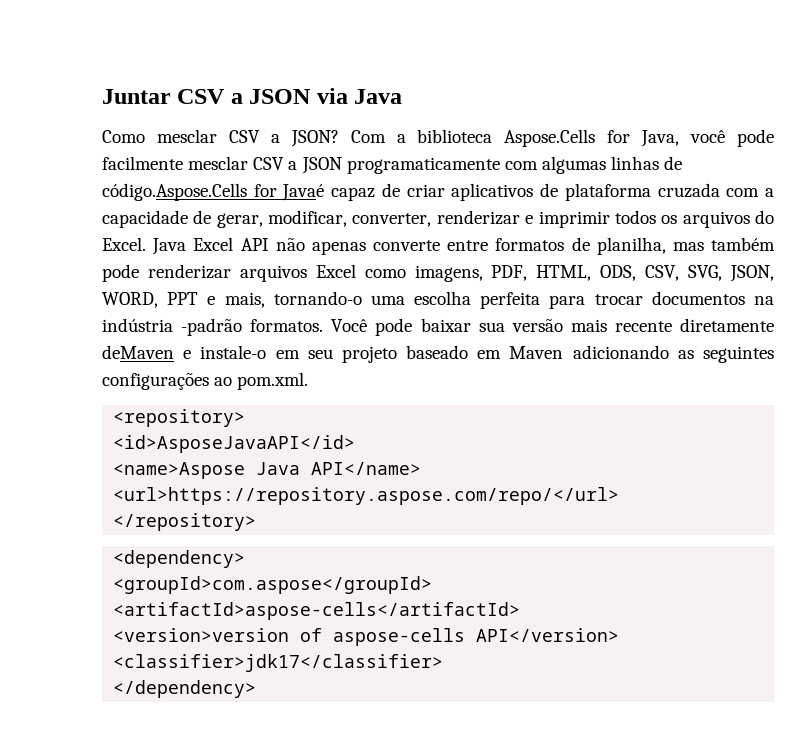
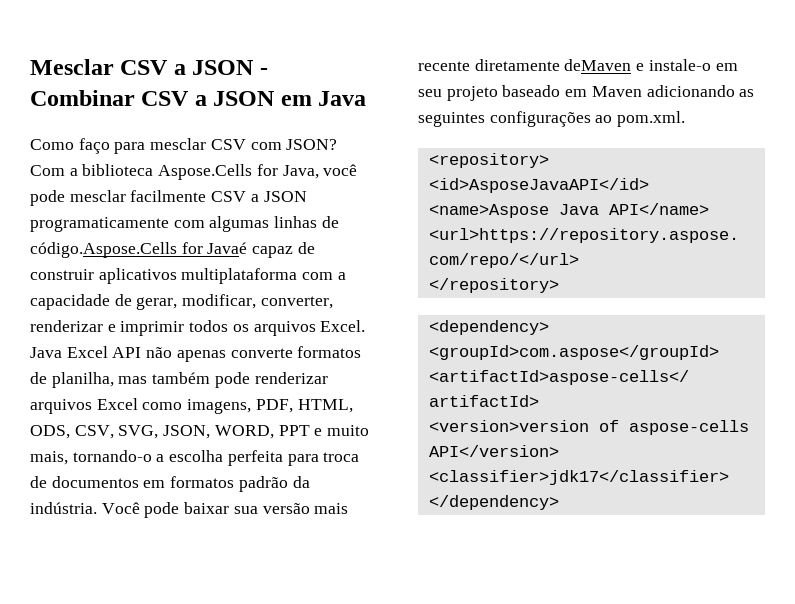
[102,88,348,104] Juntar CSV a JSON via -> [30,59,268,75] [30,90,312,106] Mesclar CSV a JSON - Combinar CSV a JSON em
[156,129,280,143] mesclar CSV a -> [78,138,282,154] faço para mesclar CSV com
[102,156,249,170] facilmente mesclar -> [69,190,207,202] mesclar facilmente
[406,183,720,201] criar aplicativos de plataforma cruzada -> [30,268,298,284] construir aplicativos multiplataforma
[755,210,775,224] do -> (316, 328) none
[447,240,489,251] entre -> (293, 353) none
(216, 300) none -> [327,425,370,436] muito
[370,295,405,305] uma -> [156,454,165,462] a
[594,291,775,305] [102,318,324,336] trocar documentos na indústria -padrão formatos. -> [323,452,360,462] [30,476,310,492] [30,502,97,514] troca de documentos em formatos padrão da indústria.

